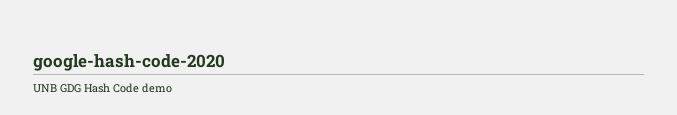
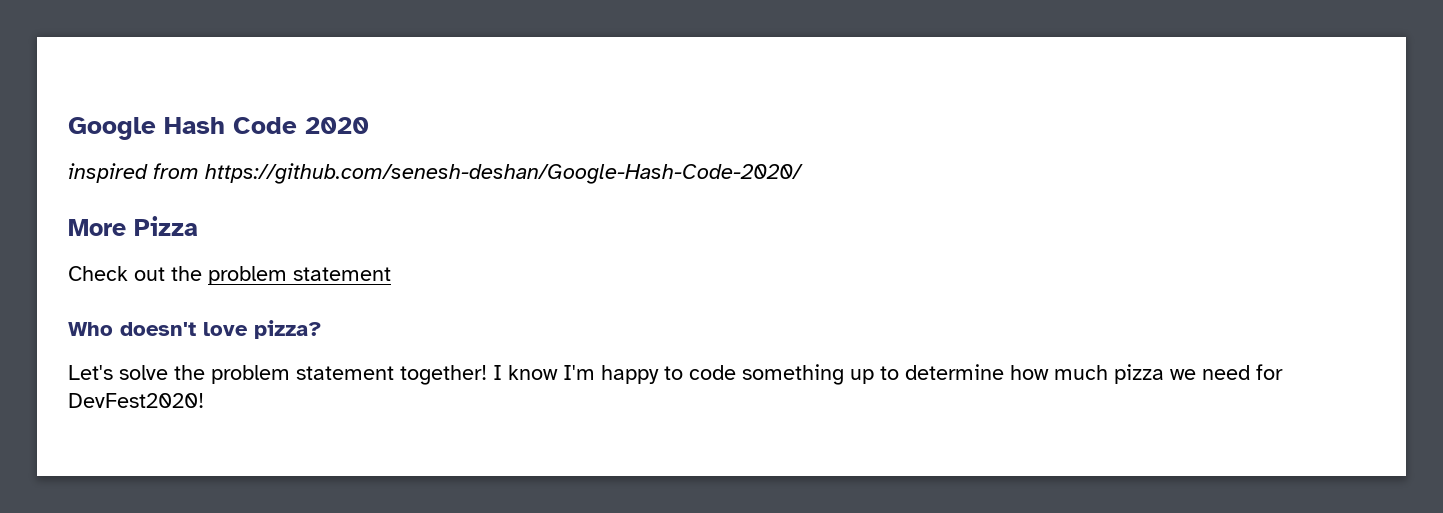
[33,54,225,71] [33,83,172,93] google-hash-code-2020 // UNB GDG Hash Code demo -> [68,117,369,140] [68,163,803,184] [68,216,198,236] [68,266,391,285] [68,320,322,339] [68,364,1283,385] [68,393,204,408] Google Hash Code 2020 // inspired from https://github.com/senesh-deshan/Google-Hash-Code-2020/ // More Pizza // Check out the problem statement // Who doesn't love pizza? // Let's solve the problem statement together! I know I'm happy to code something up to determine how much pizza we need for DevFest2020!

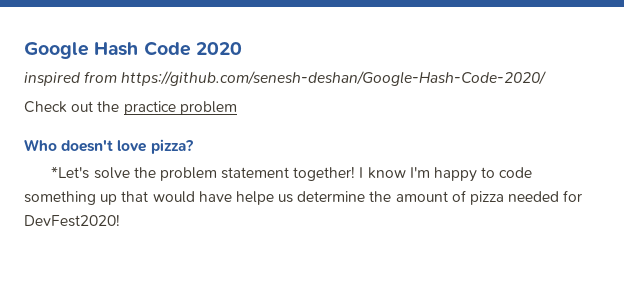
[68,216,198,236] // More Pizza -> (547, 78) none
[208,266,391,285] problem statement -> [123,101,237,115] practice problem
[68,365,113,380] Let's -> [51,166,90,179] *Let's
[880,364,1250,384] to determine how much pizza we need -> [121,190,560,205] that would have helpe us determine the amount of pizza needed

